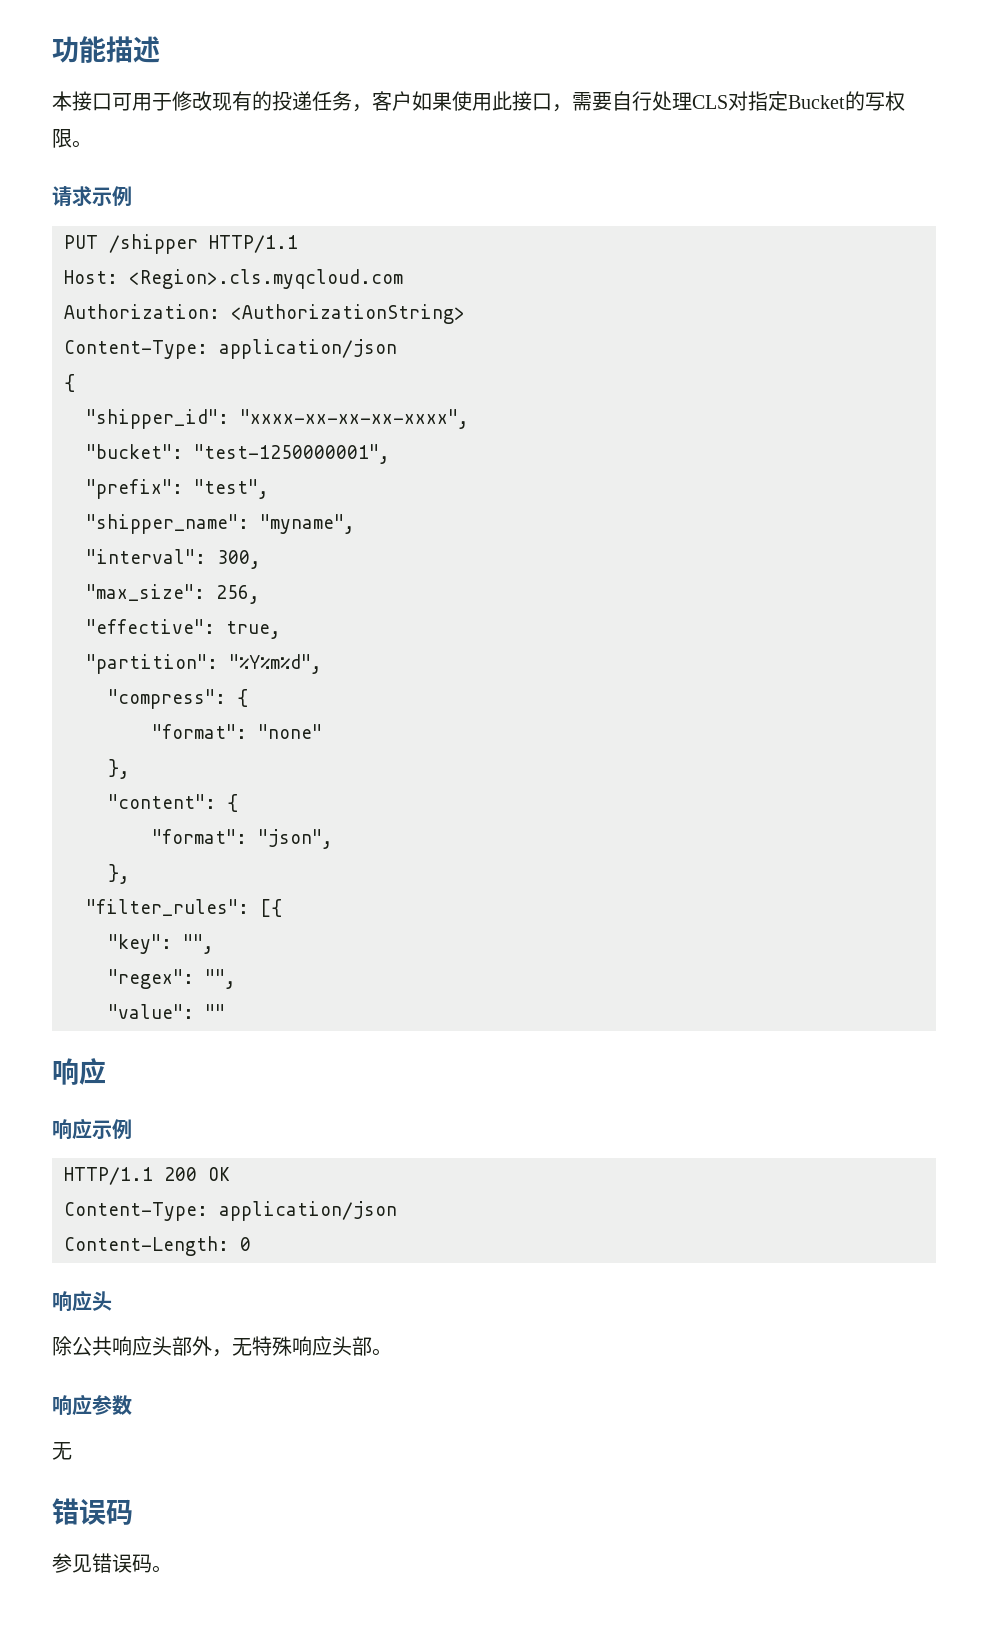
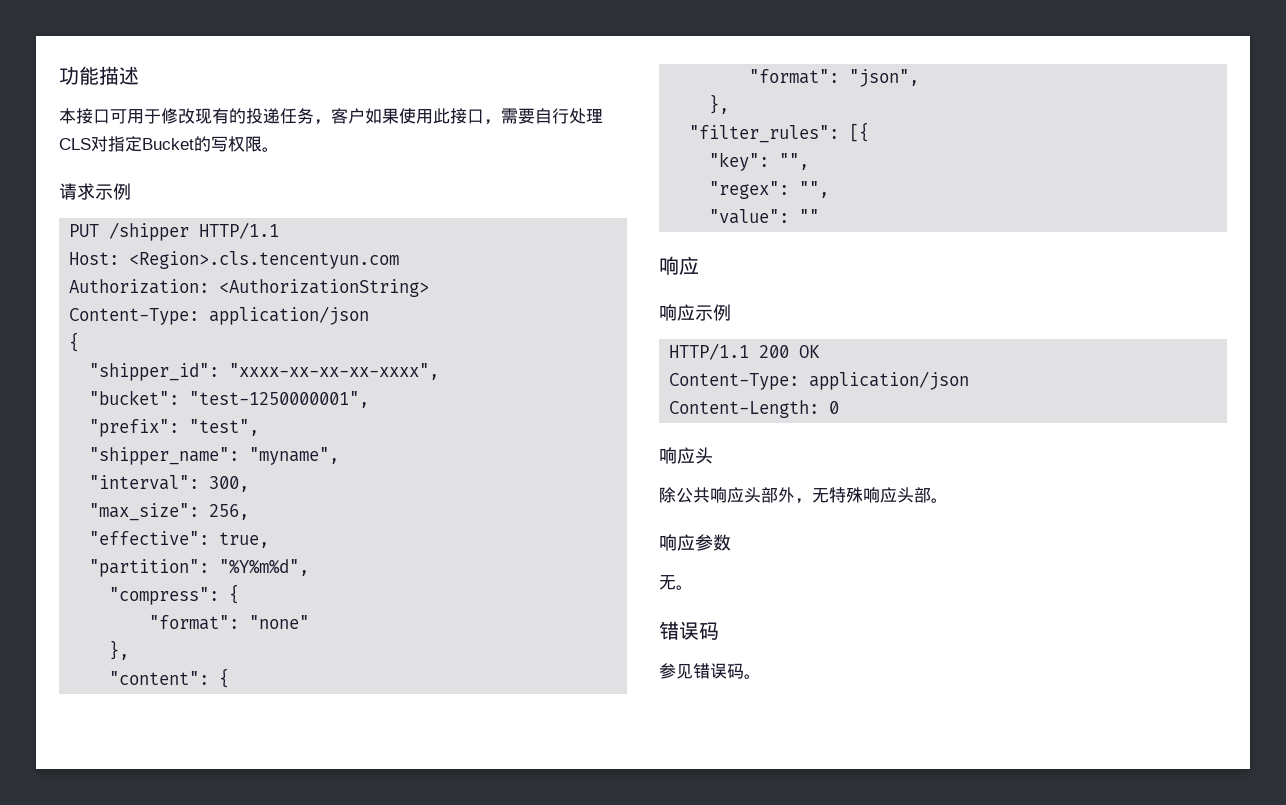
[129,269,403,289] <Region>.cls.myqcloud.com -> [129,251,400,269] <Region>.cls.tencentyun.com
(72, 1451) none -> [676,585,693,590] 。

